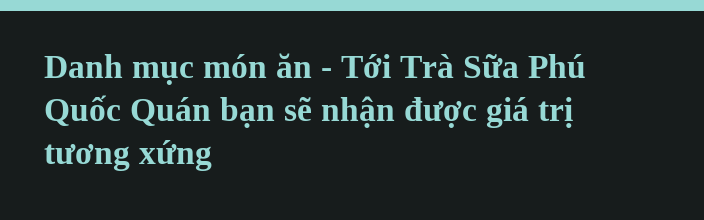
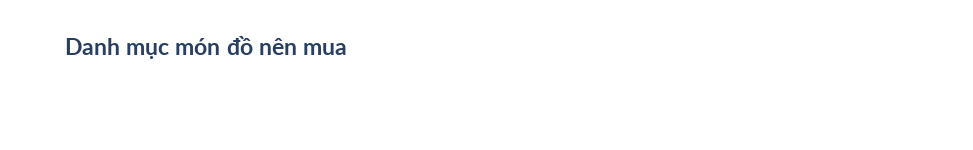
[276,53,587,78] [44,95,574,128] [44,140,213,171] ăn - Tới Trà Sữa Phú Quốc Quán bạn sẽ nhận được giá trị tương xứng -> [226,36,348,55] đồ nên mua

